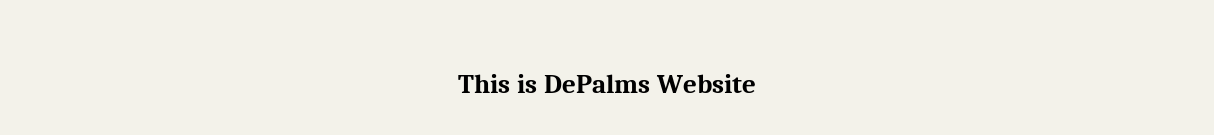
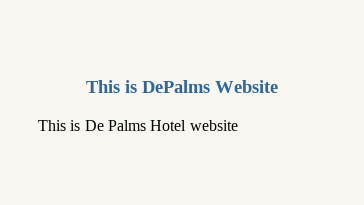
(757, 83) none -> [38,120,238,131] // This is De Palms Hotel website

